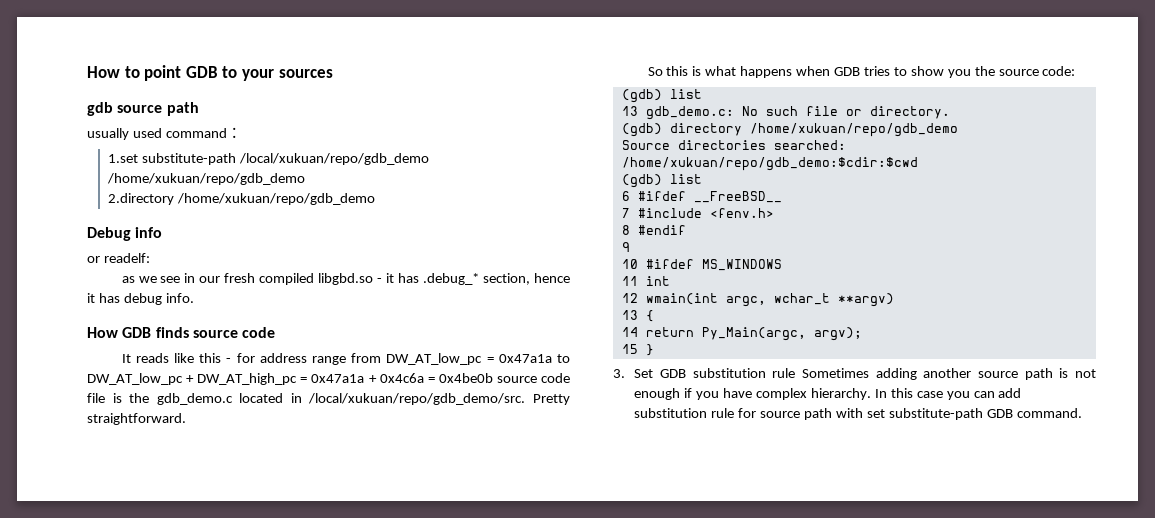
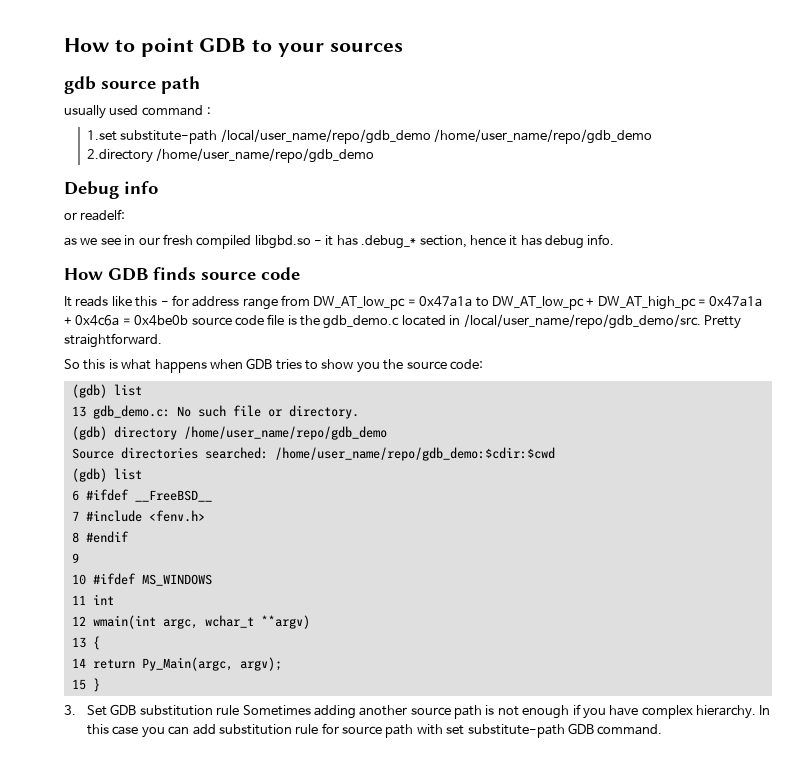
[239,153,430,165] [107,173,306,185] /local/xukuan/repo/gdb_demo /home/xukuan/repo/gdb_demo -> [220,129,653,144] /local/user_name/repo/gdb_demo /home/user_name/repo/gdb_demo
[177,193,376,205] /home/xukuan/repo/gdb_demo -> [156,148,375,163] /home/user_name/repo/gdb_demo
[308,393,526,405] /local/xukuan/repo/gdb_demo/src. -> [463,314,701,329] /local/user_name/repo/gdb_demo/src.
[749,123,958,137] /home/xukuan/repo/gdb_demo -> [183,426,387,440] /home/user_name/repo/gdb_demo
[621,157,918,171] /home/xukuan/repo/gdb_demo:$cdir:$cwd -> [274,447,555,461] /home/user_name/repo/gdb_demo:$cdir:$cwd

